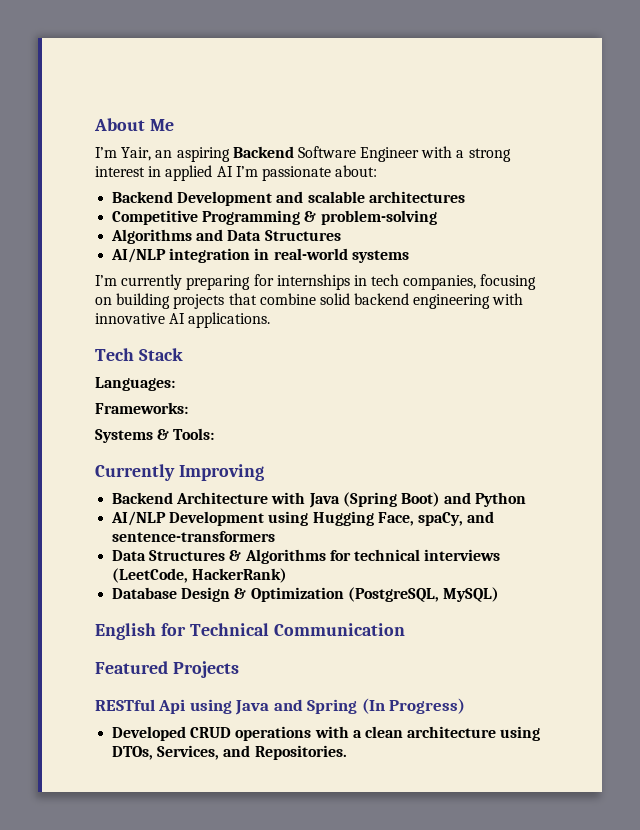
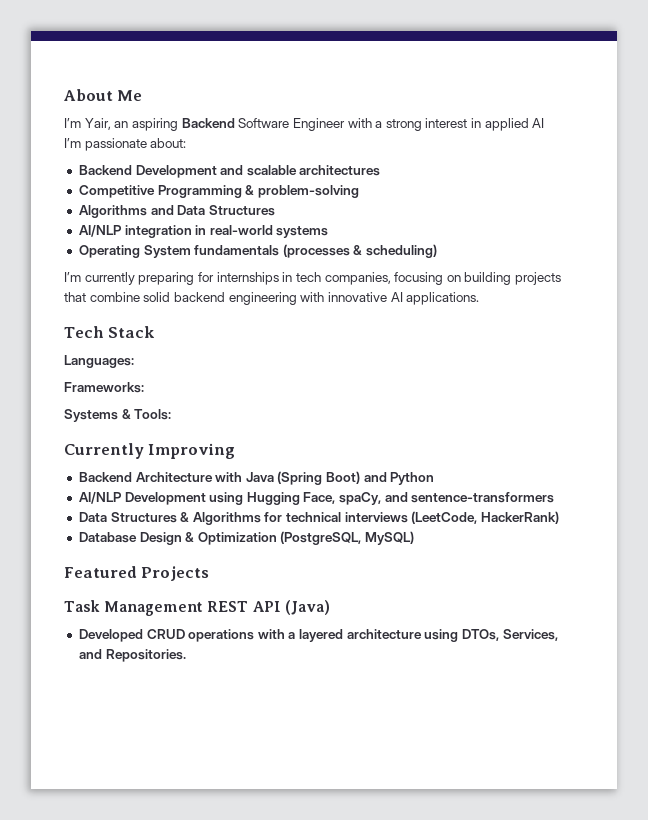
(409, 256) none -> [78,244,438,258] // Operating System fundamentals (processes & scheduling)
[95,623,405,640] [95,661,239,678] [95,698,466,715] English for Technical Communication // Featured Projects // RESTful Api using Java and Spring (In Progress) -> [64,566,210,581] [64,600,330,616] Featured Projects // Task Management REST API (Java)
[364,726,403,738] clean -> [299,629,344,642] layered

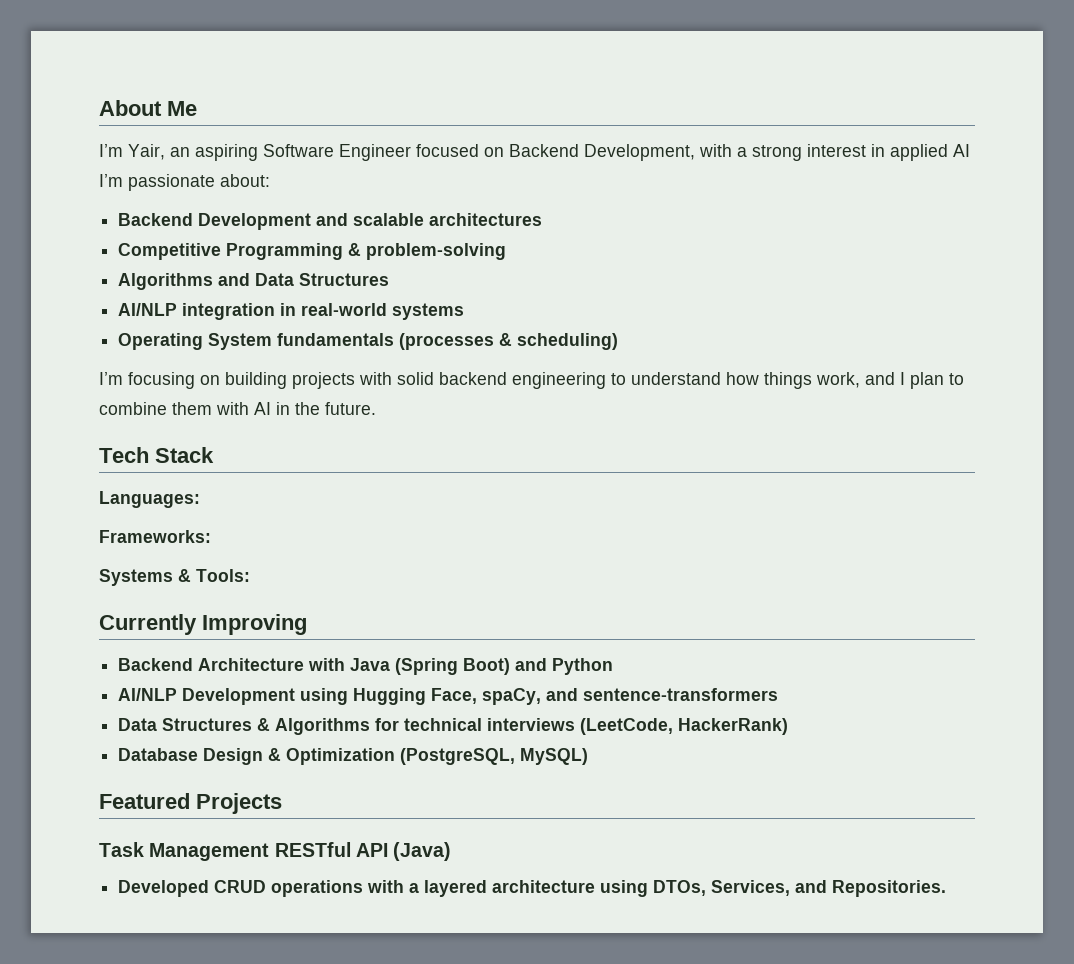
[181,118,235,128] Backend -> (258, 152) none
(345, 124) none -> [416,144,695,161] focused on Backend Development,
[84,272,391,285] currently preparing for internships in tech companies, -> (123, 378) none
[64,292,140,302] that combine -> [359,372,392,385] with
[300,292,480,305] with innovative AI applications. -> [611,372,964,389] [99,402,376,415] to understand how things work, and I plan to combine them with AI in the future.
[207,601,249,612] REST -> [274,842,351,857] RESTful

